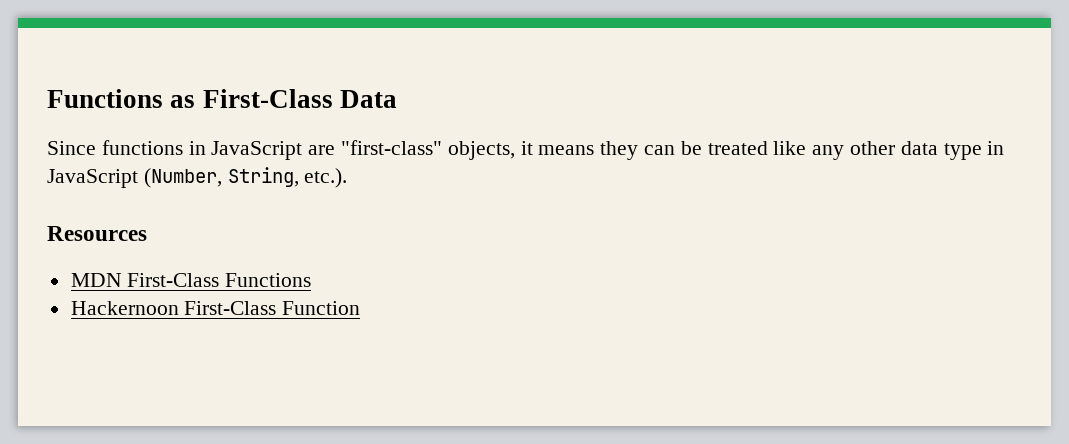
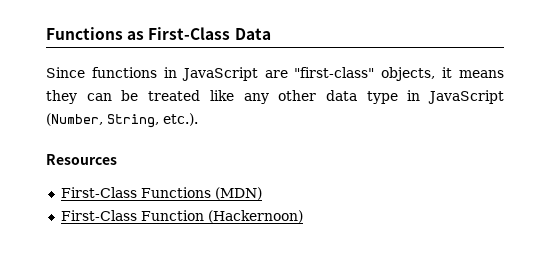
[70,273,122,287] MDN -> (117, 159) none
[70,301,179,315] // Hackernoon -> [214,187,262,200] (MDN) //
(361, 308) none -> [207,210,303,223] (Hackernoon)

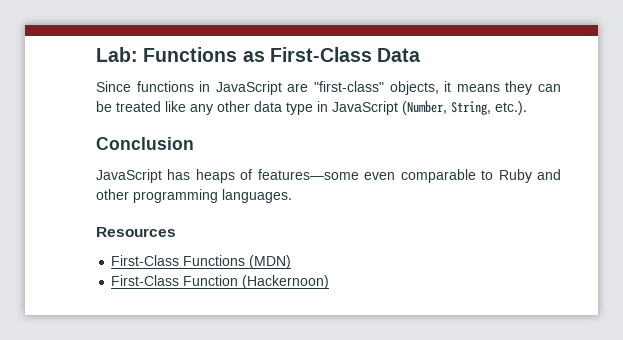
(46, 33) none -> [96,47,138,62] Lab:
(198, 119) none -> [96,137,194,150] [96,169,562,183] [96,189,292,203] // Conclusion // JavaScript has heaps of features—some even comparable to Ruby and other programming languages.

